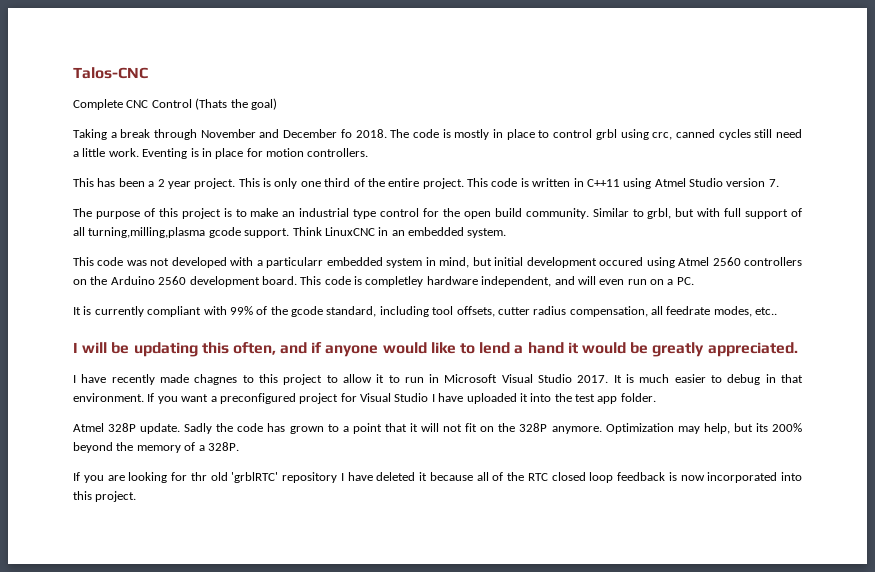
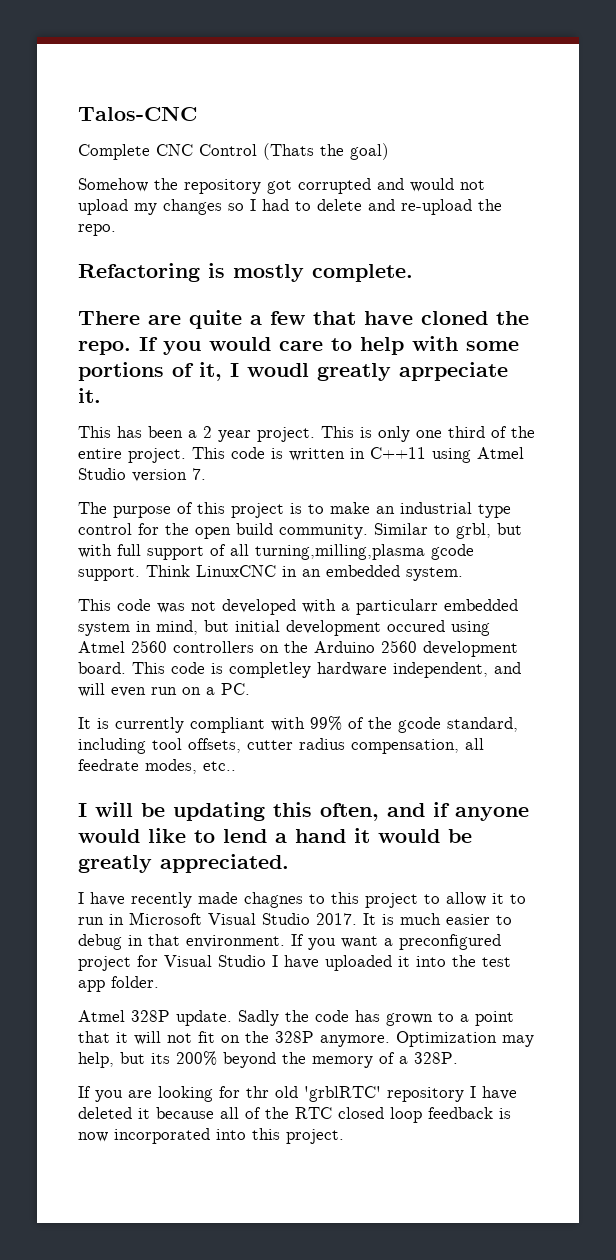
[73,129,802,140] [73,148,369,159] Taking a break through November and December fo 2018. The code is mostly in place to control grbl using crc, canned cycles still need a little work. Eventing is in place for motion controllers. -> [78,178,485,194] [78,199,502,215] [78,224,116,236] [78,263,413,282] [78,310,529,329] [78,336,519,355] [78,362,508,381] [78,388,101,403] Somehow the repository got corrupted and would not upload my changes so I had to delete and re-upload the repo. // Refactoring is mostly complete. // There are quite a few that have cloned the repo. If you would care to help with some portions of it, I woudl greatly aprpeciate it.

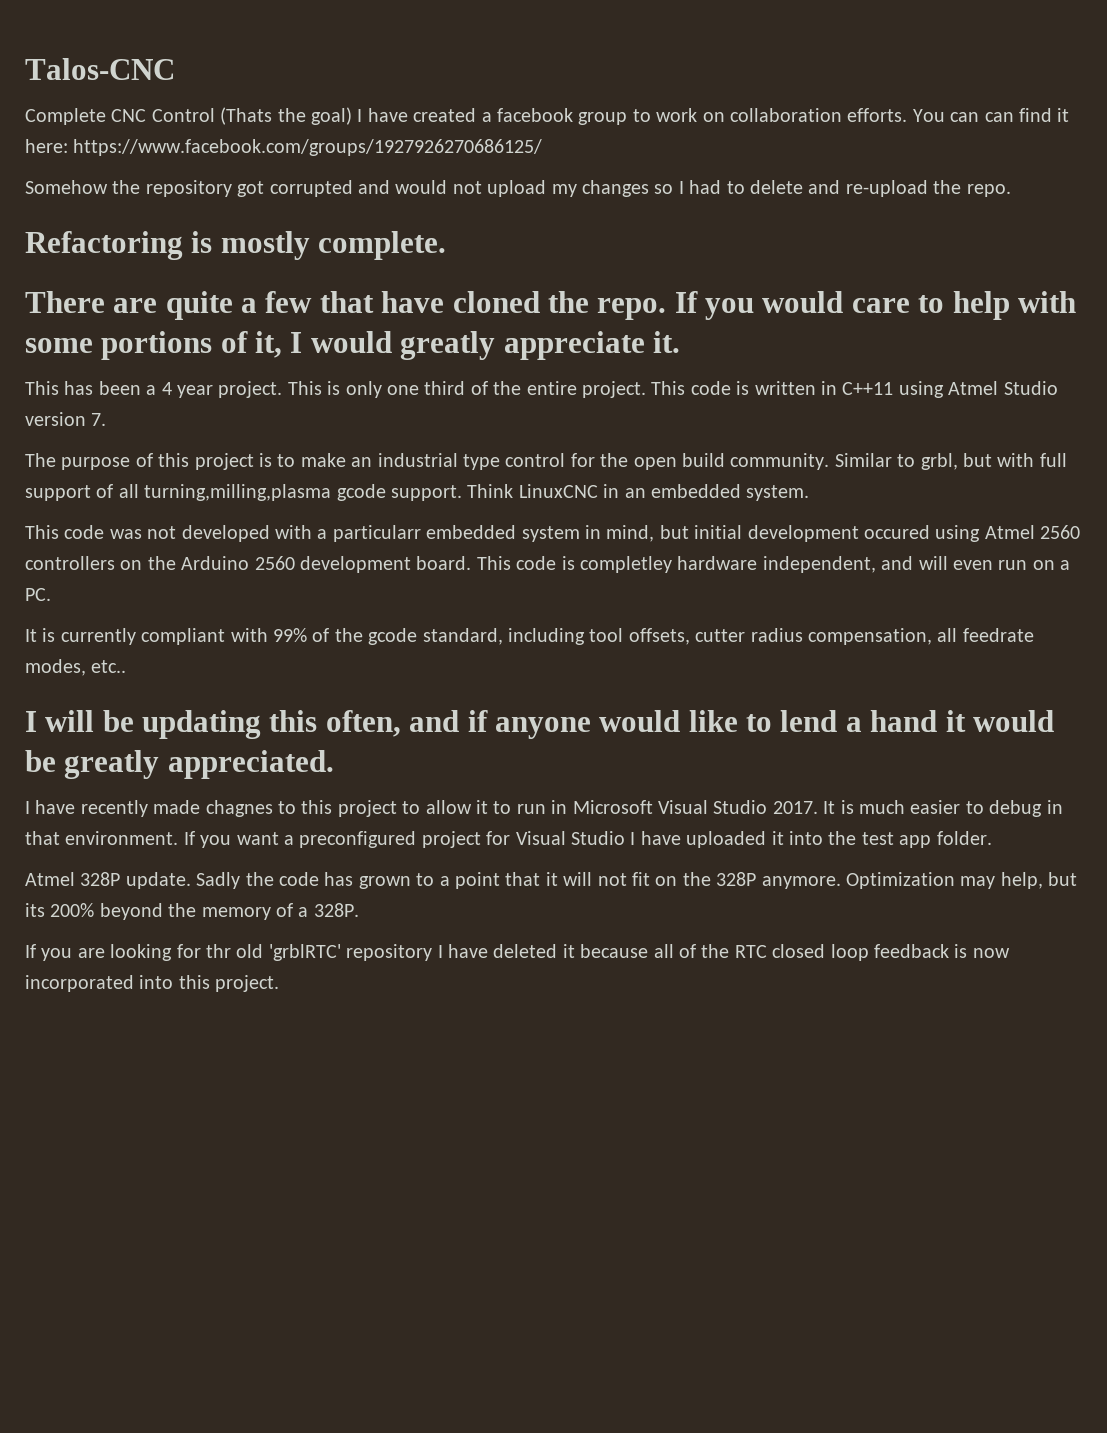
(389, 151) none -> [357,108,1070,125] [25,139,543,156] I have created a facebook group to work on collaboration efforts. You can can find it here: https://www.facebook.com/groups/1927926270686125/
[247,362,508,381] woudl greatly aprpeciate -> [310,331,645,360] would greatly appreciate
[203,426,212,438] 2 -> [161,382,172,395] 4

